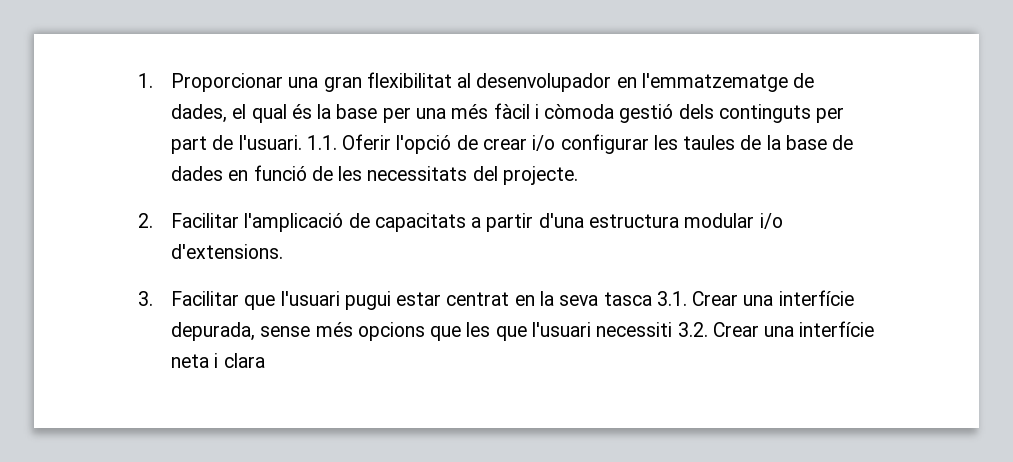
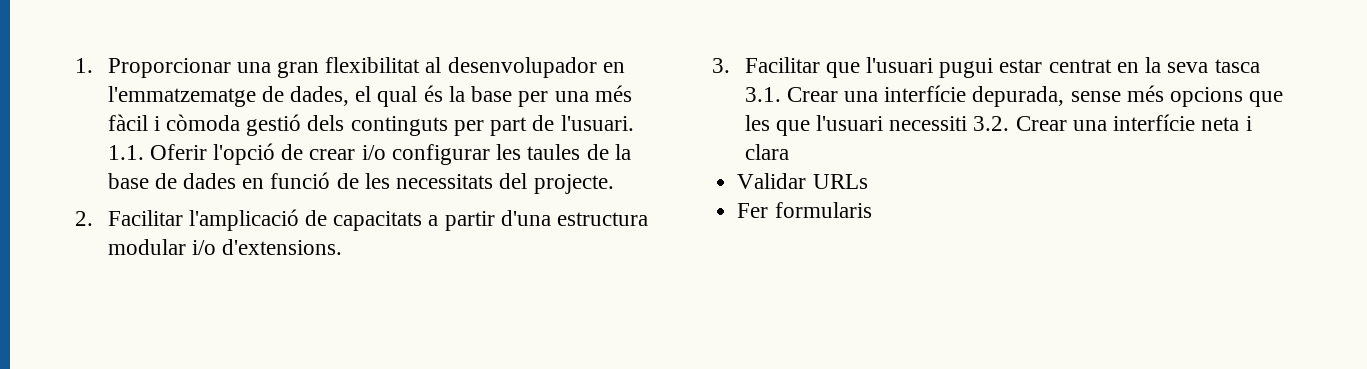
(265, 360) none -> [737,173,868,189] [737,202,872,218] // Validar URLs // Fer formularis

